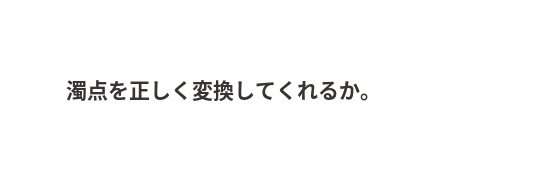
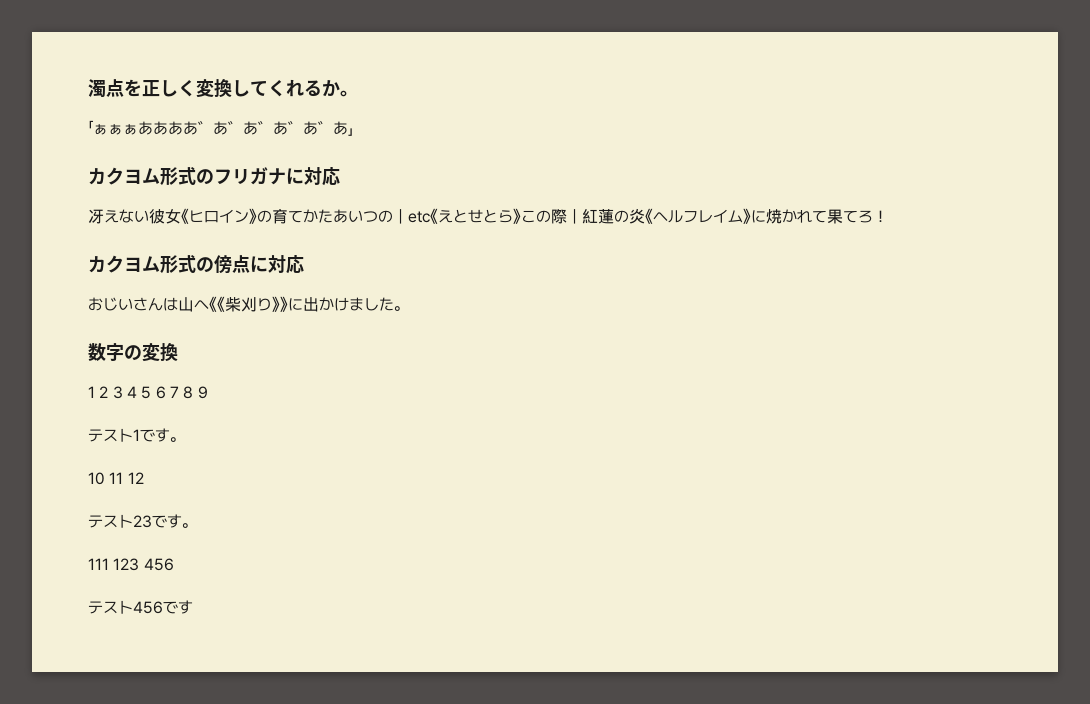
(381, 97) none -> [88,120,353,136] [88,167,340,186] [88,208,888,224] [88,255,304,274] [88,296,409,312] [88,343,178,362] [88,386,208,399] [88,428,185,442] [88,472,144,485] [88,514,197,528] [88,558,174,571] [88,600,193,614] // 「ぁぁぁああああ゛あ゛あ゛あ゛あ゛あ」 // カクヨム形式のフリガナに対応 // 冴えない彼女《ヒロイン》の育てかたあいつの｜etc《えとせとら》この際｜紅蓮の炎《ヘルフレイム》に焼かれて果てろ！ // カクヨム形式の傍点に対応 // おじいさんは山へ《《柴刈り》》に出かけました。 // 数字の変換 // 1 2 3 4 5 6 7 8 9 // テスト1です。 // 10 11 12 // テスト23です。 // 111 123 456 // テスト456です

